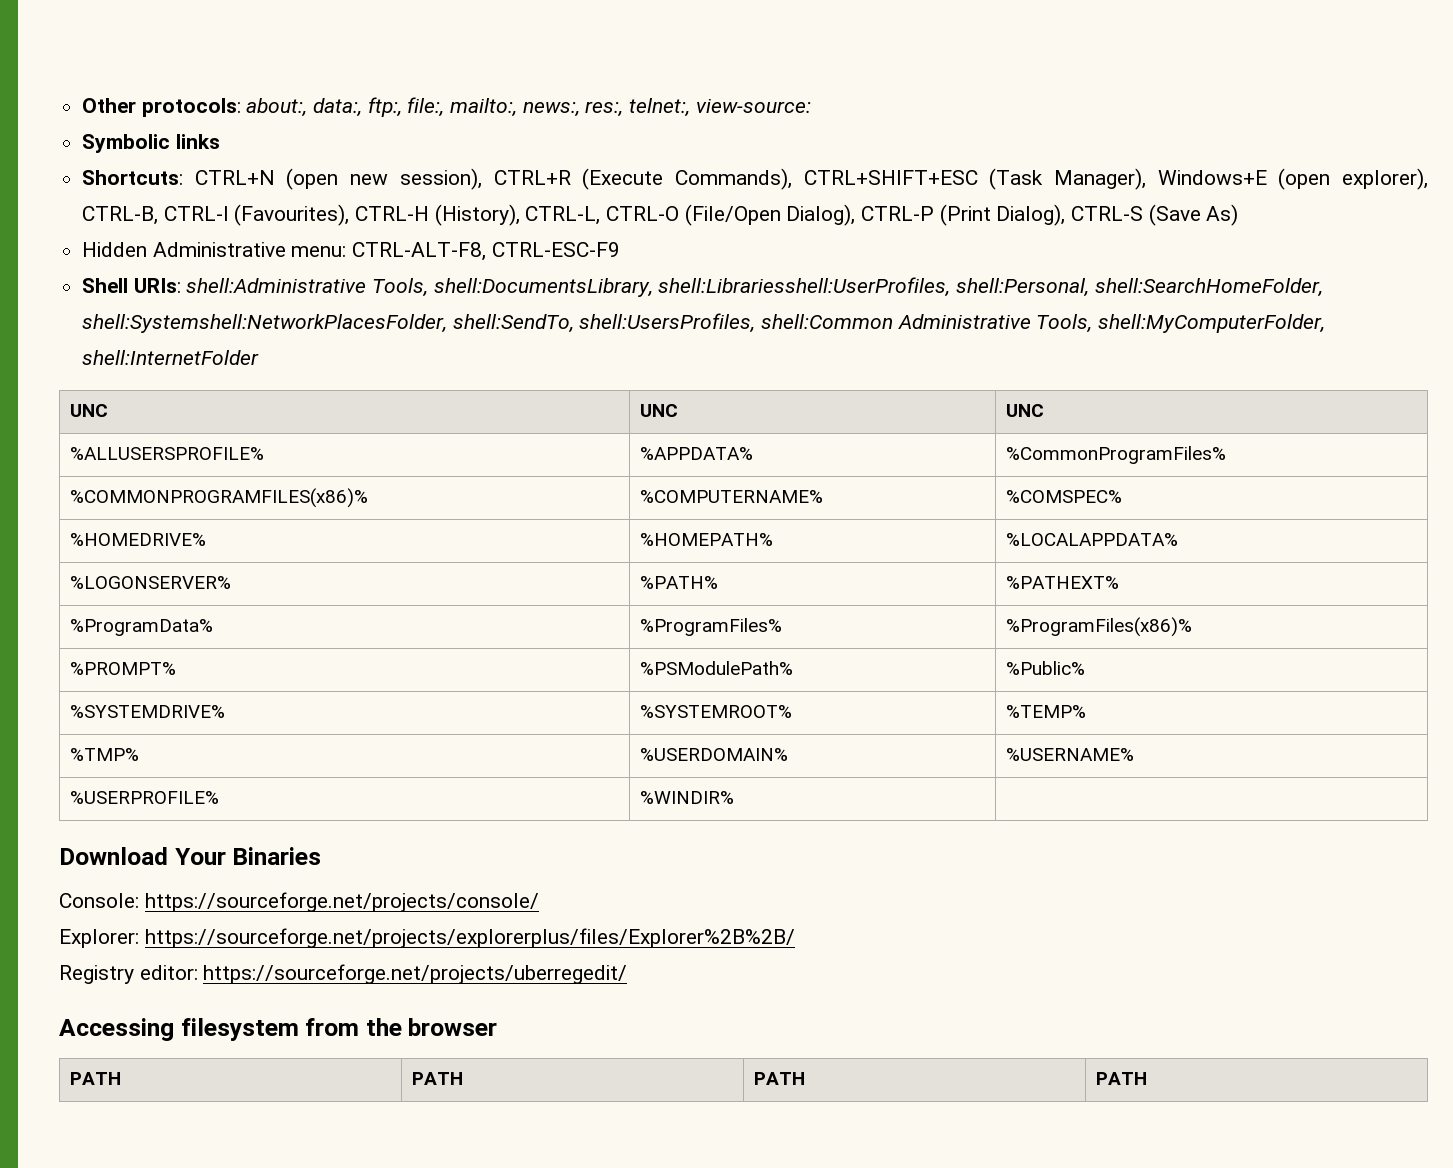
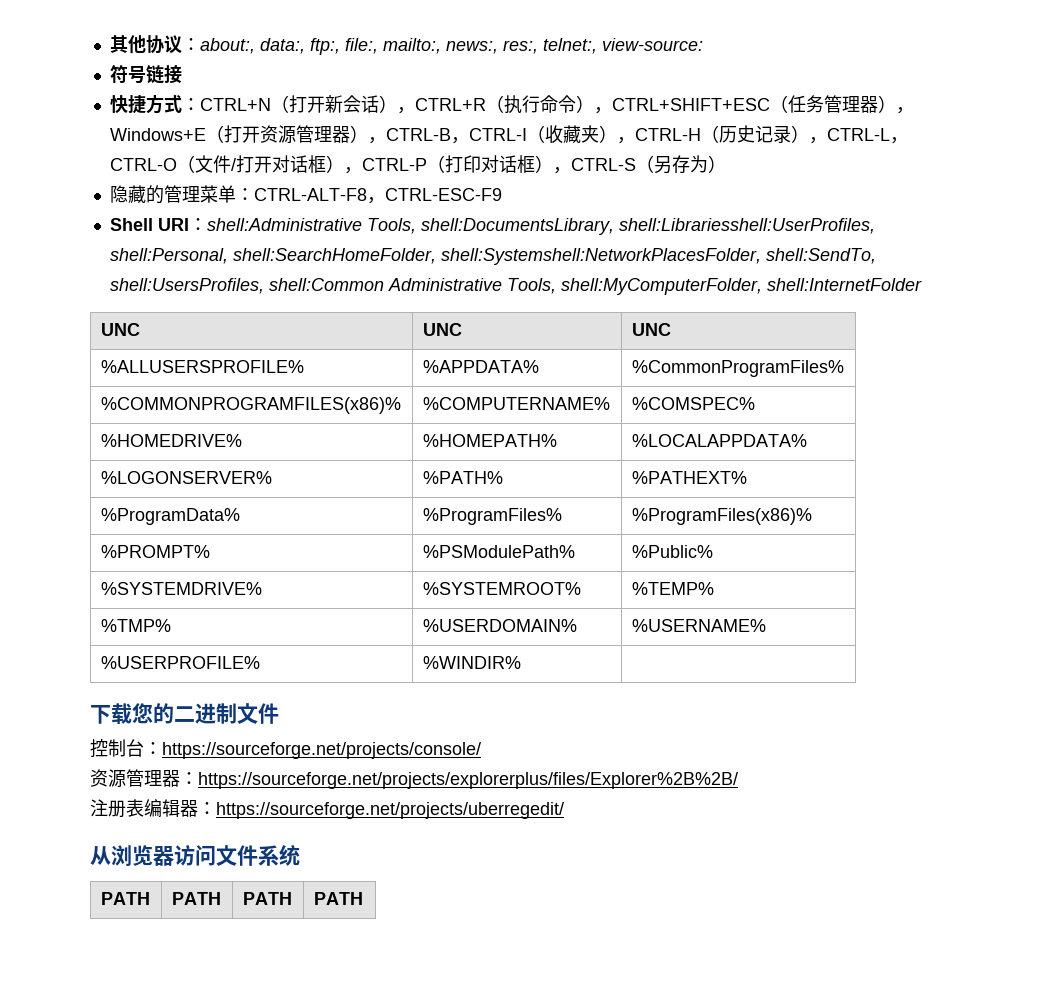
[82,98,241,117] Other protocols: -> [109,35,200,54] 其他协议：
[82,134,220,153] [82,168,1429,190] [82,204,1239,226] [82,242,487,261] Symbolic links // Shortcuts: CTRL+N (open new session), CTRL+R (Execute Commands), CTRL+SHIFT+ESC (Task Manager), Windows+E (open explorer), CTRL-B, CTRL-I (Favourites), CTRL-H (History), CTRL-L, CTRL-O (File/Open Dialog), CTRL-P (Print Dialog), CTRL-S (Save As) // Hidden Administrative menu: CTRL-ALT-F8, -> [109,65,182,84] [109,94,914,114] [109,125,908,144] [109,155,726,174] [109,185,385,204] 符号链接 // 快捷方式：CTRL+N（打开新会话），CTRL+R（执行命令），CTRL+SHIFT+ESC（任务管理器），Windows+E（打开资源管理器），CTRL-B，CTRL-I（收藏夹），CTRL-H（历史记录），CTRL-L，CTRL-O（文件/打开对话框），CTRL-P（打印对话框），CTRL-S（另存为） // 隐藏的管理菜单：CTRL-ALT-F8，
[133,278,181,293] URIs: -> [157,218,207,231] URI：
[59,847,322,865] [59,892,539,912] [59,928,795,948] [59,964,628,984] [59,1018,498,1041] Download Your Binaries // Console: https://sourceforge.net/projects/console/ // Explorer: https://sourceforge.net/projects/explorerplus/files/Explorer%2B%2B/ // Registry editor: https://sourceforge.net/projects/uberregedit/ // Accessing filesystem from the browser -> [90,703,279,724] [90,739,481,759] [90,769,738,789] [90,799,564,819] [90,844,300,867] 下载您的二进制文件 // 控制台：https://sourceforge.net/projects/console/ // 资源管理器：https://sourceforge.net/projects/explorerplus/files/Explorer%2B%2B/ // 注册表编辑器：https://sourceforge.net/projects/uberregedit/ // 从浏览器访问文件系统

